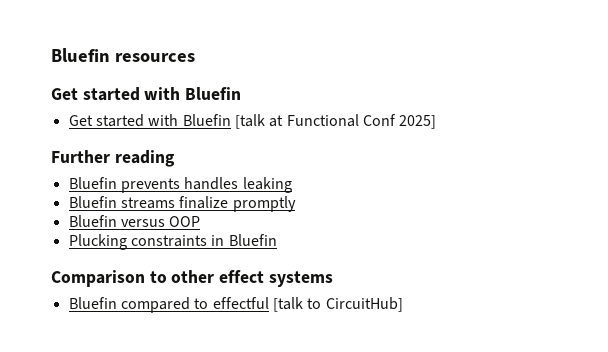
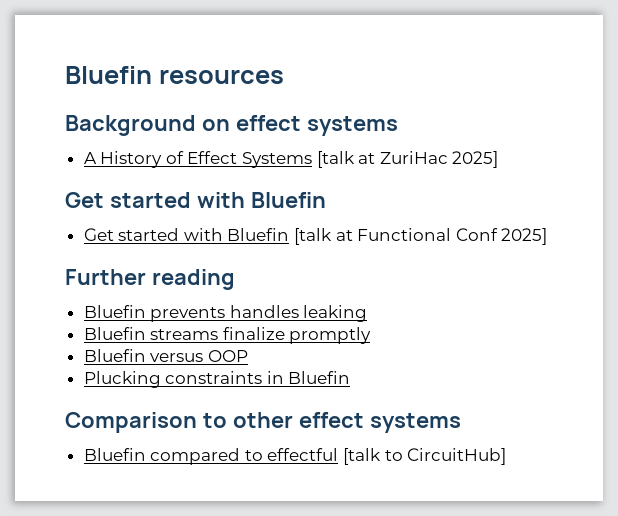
(195, 57) none -> [65,115,398,136] [83,151,499,168] // Background on effect systems // A History of Effect Systems [talk at ZuriHac 2025]

